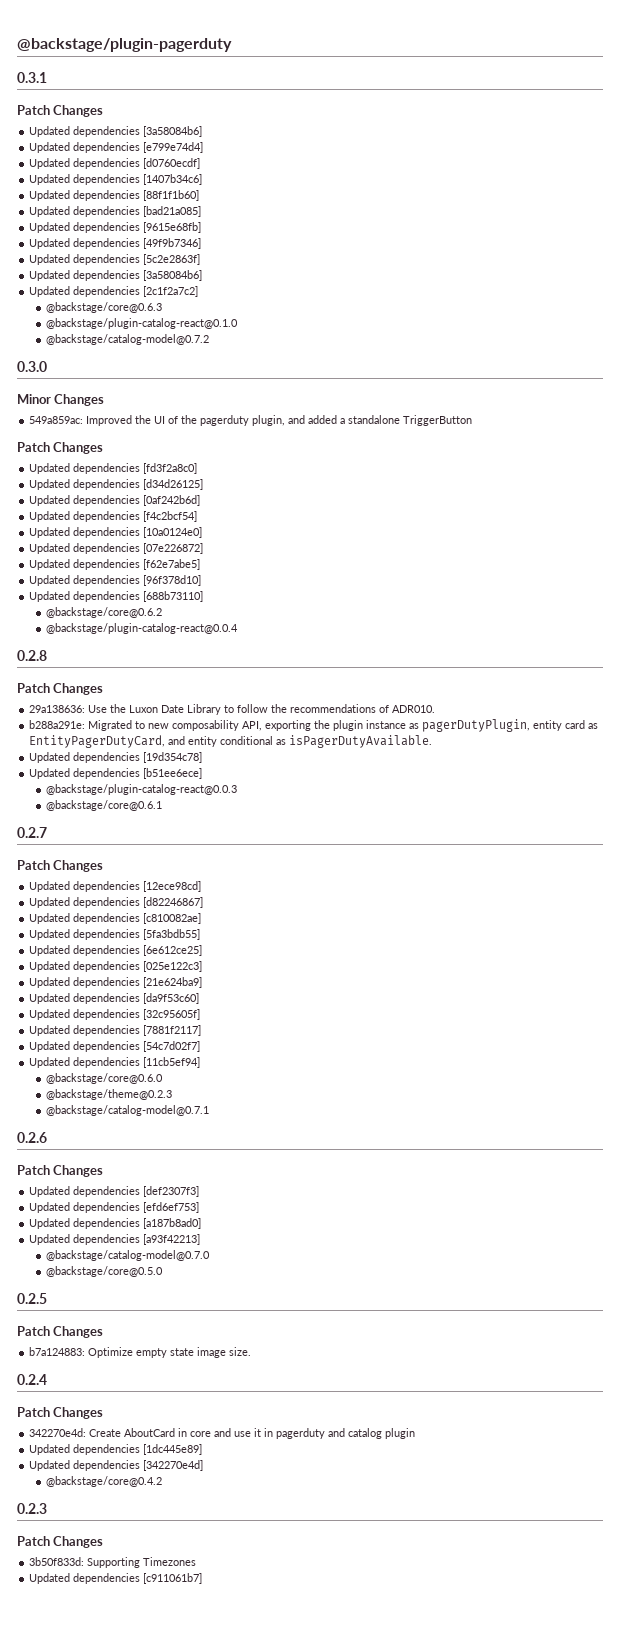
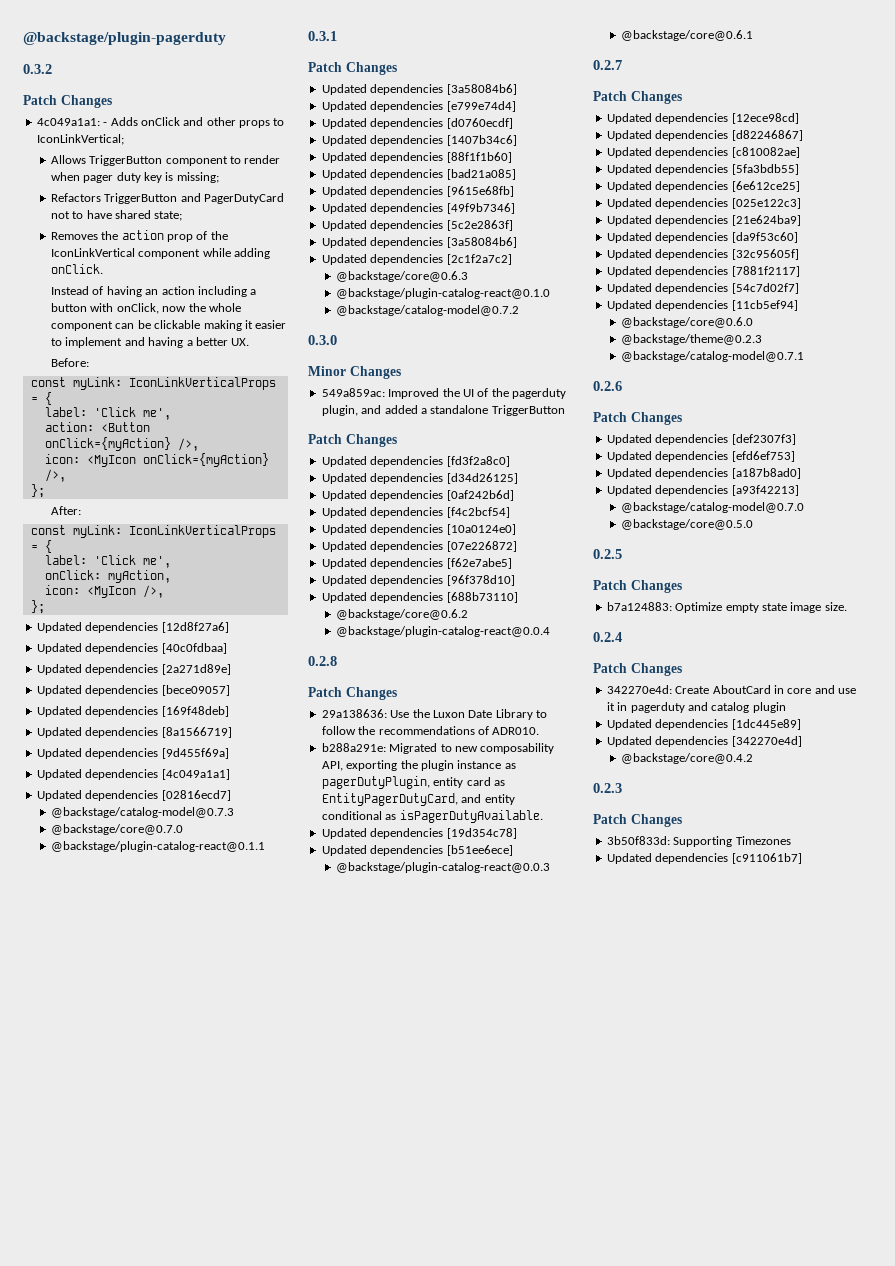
(232, 45) none -> [23,64,52,74] [23,95,112,108] [36,117,285,128] [36,134,124,145] [50,155,281,166] [50,172,219,183] [50,193,284,204] [50,210,183,221] [50,230,228,242] [50,248,270,259] [50,264,103,274] [51,286,257,297] [51,303,241,314] [51,320,287,331] [51,337,250,348] [51,358,90,367] [30,377,276,390] [30,392,52,405] [44,407,171,420] [44,422,150,432] [44,437,199,451] [44,453,269,467] [44,469,66,482] [30,484,45,498] [51,506,82,515] [30,525,276,538] [30,540,52,553] [44,555,171,568] [44,570,171,583] [44,585,164,598] [30,600,45,614] [36,622,229,633] [36,643,227,654] [36,664,231,675] [36,685,230,696] [36,706,229,717] [36,727,232,738] [36,748,229,759] [36,769,230,780] [36,790,231,801] [50,807,234,818] [50,824,183,835] [50,841,265,852] // 0.3.2 // Patch Changes // 4c049a1a1: - Adds onClick and other props to IconLinkVertical; // Allows TriggerButton component to render when pager duty key is missing; // Refactors TriggerButton and PagerDutyCard not to have shared state; // Removes the action prop of the IconLinkVertical component while adding onClick. // Instead of having an action including a button with onClick, now the whole component can be clickable making it easier to implement and having a better UX. // Before: // const myLink: IconLinkVerticalProps = { // label: 'Click me', // action: <Button onClick={myAction} />, // icon: <MyIcon onClick={myAction} />, // }; // After: // const myLink: IconLinkVerticalProps = { // label: 'Click me', // onClick: myAction, // icon: <MyIcon />, // }; // Updated dependencies [12d8f27a6] // Updated dependencies [40c0fdbaa] // Updated dependencies [2a271d89e] // Updated dependencies [bece09057] // Updated dependencies [169f48deb] // Updated dependencies [8a1566719] // Updated dependencies [9d455f69a] // Updated dependencies [4c049a1a1] // Updated dependencies [02816ecd7] // @backstage/catalog-model@0.7.3 // @backstage/core@0.7.0 // @backstage/plugin-catalog-react@0.1.1

